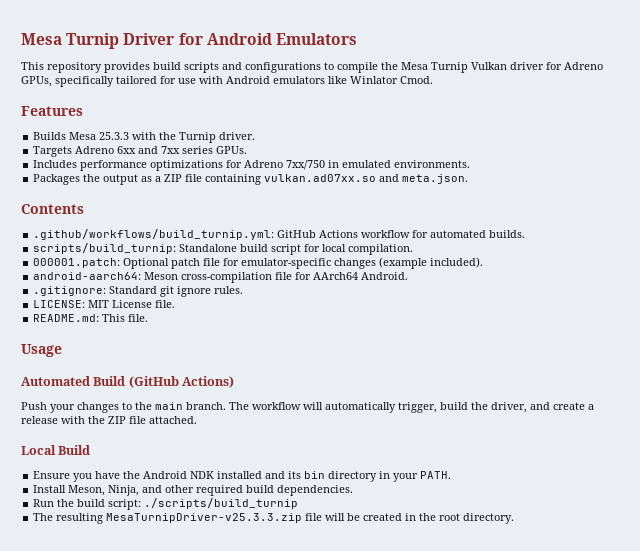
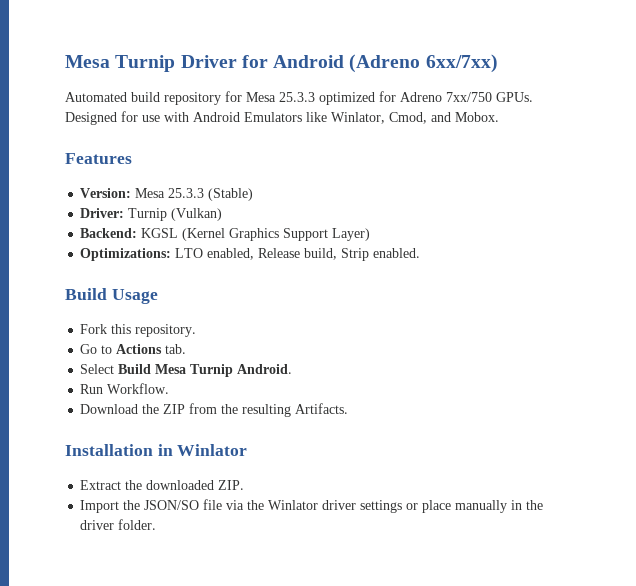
[275,33,357,45] [21,62,603,73] [21,76,433,87] Emulators // This repository provides build scripts and configurations to compile the Mesa Turnip Vulkan driver for Adreno GPUs, specifically tailored for use with Android emulators like Winlator Cmod. -> [349,54,498,73] [65,91,533,105] [65,111,499,125] (Adreno 6xx/7xx) // Automated build repository for Mesa 25.3.3 optimized for Adreno 7xx/750 GPUs. Designed for use with Android Emulators like Winlator, Cmod, and Mobox.
[33,132,256,143] [33,146,248,157] [33,160,471,171] [33,174,469,185] [21,204,84,214] [33,229,526,240] [33,243,414,255] [33,257,484,269] [33,272,409,283] [33,286,244,297] [33,300,176,308] [33,314,149,322] [21,344,62,357] [21,376,235,388] [21,402,594,413] [21,416,197,424] [21,445,91,455] [33,471,452,482] [33,485,354,496] [33,498,299,510] [33,513,515,524] Builds Mesa 25.3.3 with the Turnip driver. // Targets Adreno 6xx and 7xx series GPUs. // Includes performance optimizations for Adreno 7xx/750 in emulated environments. // Packages the output as a ZIP file containing vulkan.ad07xx.so and meta.json. // Contents // .github/workflows/build_turnip.yml: GitHub Actions workflow for automated builds. // scripts/build_turnip: Standalone build script for local compilation. // 000001.patch: Optional patch file for emulator-specific changes (example included). // android-aarch64: Meson cross-compilation file for AArch64 Android. // .gitignore: Standard git ignore rules. // LICENSE: MIT License file. // README.md: This file. // Usage // Automated Build (GitHub Actions) // Push your changes to the main branch. The workflow will automatically trigger, build the driver, and create a release with the ZIP file attached. // Local Build // Ensure you have the Android NDK installed and its bin directory in your PATH. // Install Meson, Ninja, and other required build dependencies. // Run the build script: ./scripts/build_turnip // The resulting MesaTurnipDriver-v25.3.3.zip file will be created in the root directory. -> [80,188,254,201] [80,208,223,221] [80,228,371,241] [80,248,421,261] [65,288,158,304] [80,324,197,337] [80,344,187,354] [80,364,293,377] [80,383,170,394] [80,403,349,417] [65,444,248,456] [80,480,245,490] [80,499,544,513] [80,519,157,530] Version: Mesa 25.3.3 (Stable) // Driver: Turnip (Vulkan) // Backend: KGSL (Kernel Graphics Support Layer) // Optimizations: LTO enabled, Release build, Strip enabled. // Build Usage // Fork this repository. // Go to Actions tab. // Select Build Mesa Turnip Android. // Run Workflow. // Download the ZIP from the resulting Artifacts. // Installation in Winlator // Extract the downloaded ZIP. // Import the JSON/SO file via the Winlator driver settings or place manually in the driver folder.

